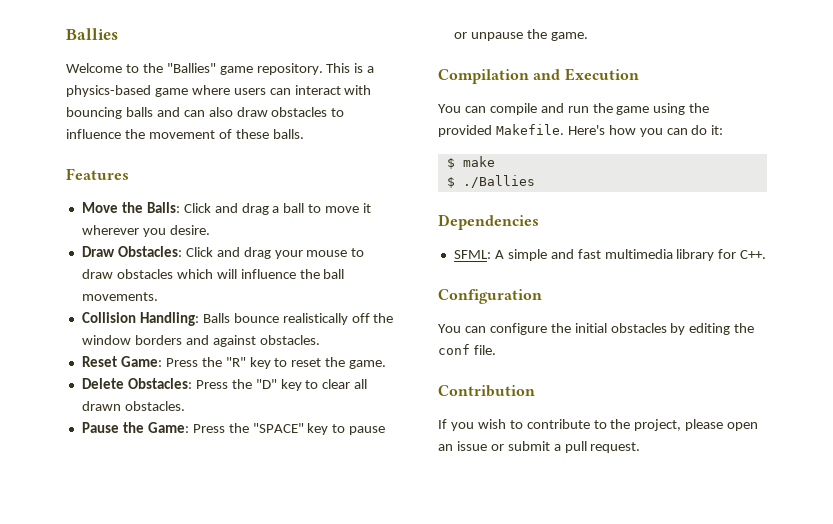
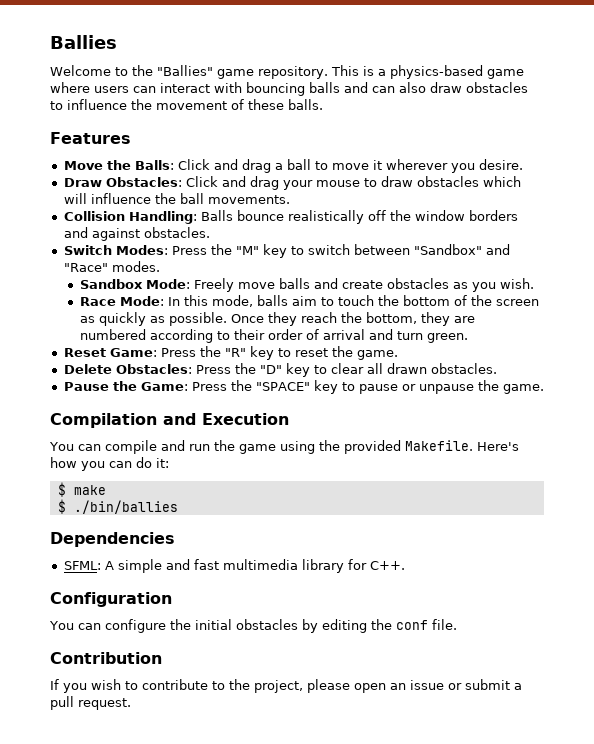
(320, 340) none -> [63,244,510,258] [63,261,160,272] [79,278,534,292] [79,295,539,307] [79,312,475,326] [79,329,468,343] // Switch Modes: Press the "M" key to switch between "Sandbox" and "Race" modes. // Sandbox Mode: Freely move balls and create obstacles as you wish. // Race Mode: In this mode, balls aim to touch the bottom of the screen as quickly as possible. Once they reach the bottom, they are numbered according to their order of arrival and turn green.
[462,175,535,188] ./Ballies -> [73,500,178,514] ./bin/ballies

